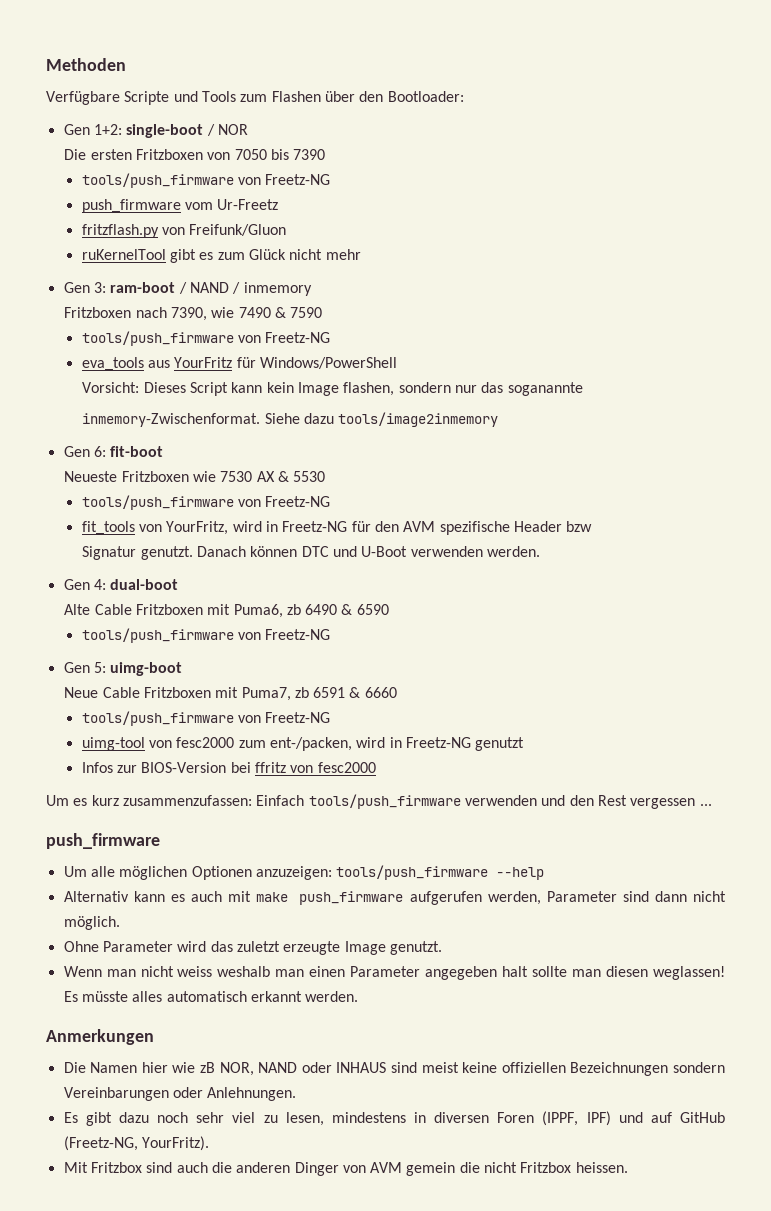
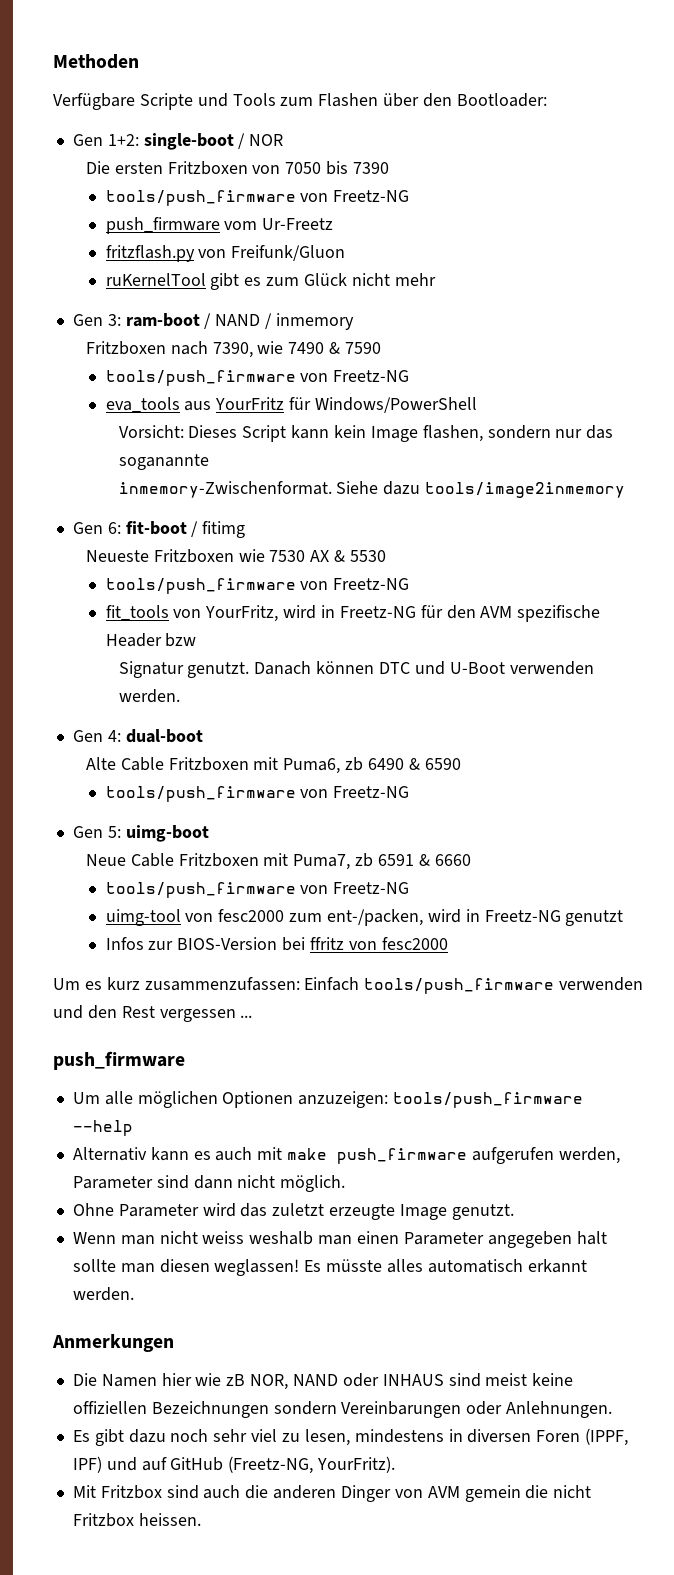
(164, 451) none -> [191,521,246,538] / fitimg

